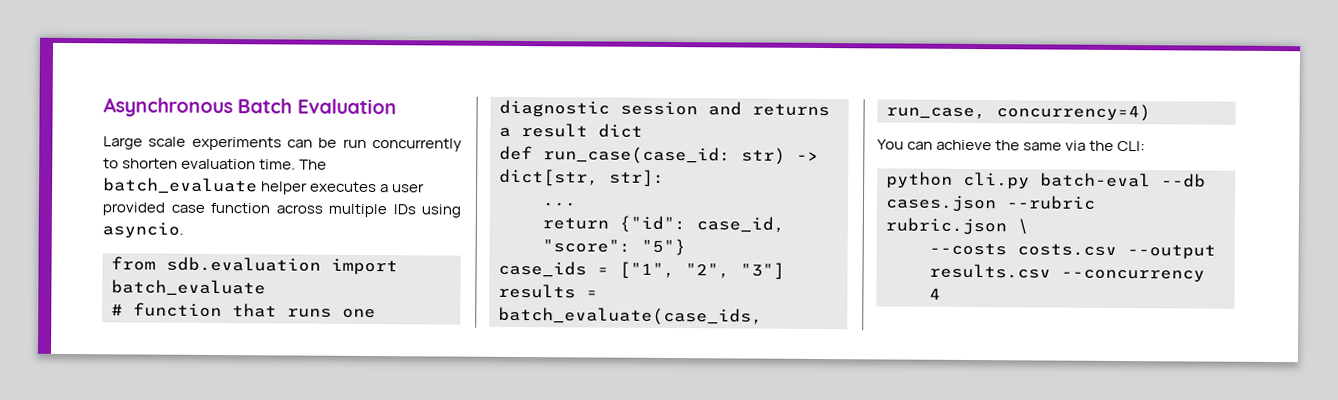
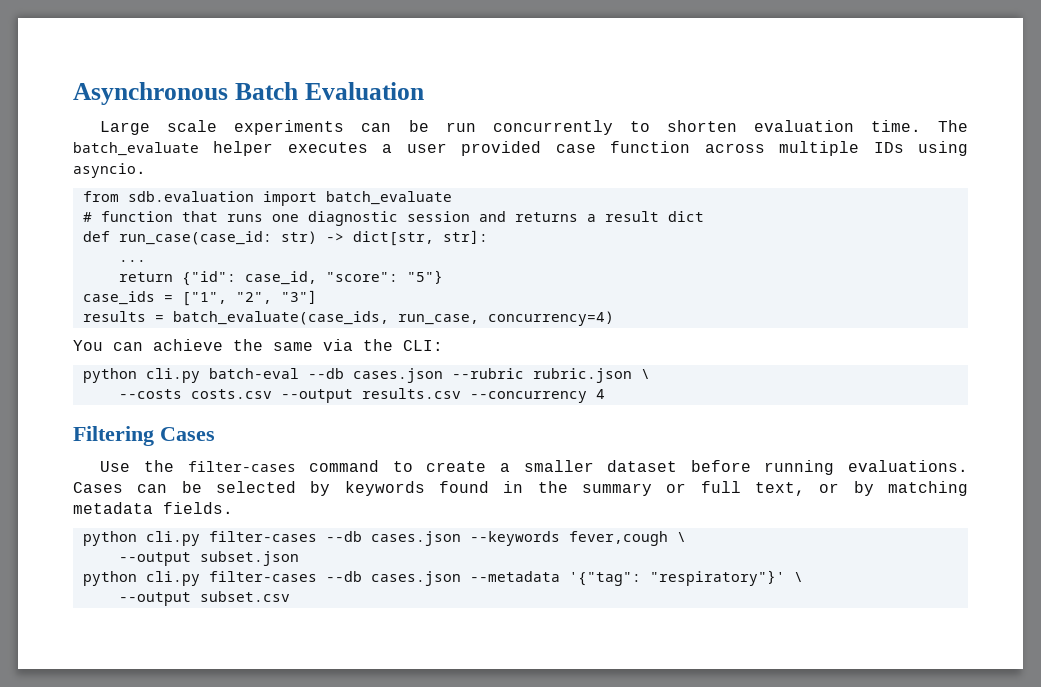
(941, 294) none -> [73,426,215,446] [100,460,969,475] [73,481,969,496] [73,502,233,514] [82,531,686,546] [118,551,299,566] [82,570,803,586] [118,591,290,606] // Filtering Cases // Use the filter-cases command to create a smaller dataset before running evaluations. Cases can be selected by keywords found in the summary or full text, or by matching metadata fields. // python cli.py filter-cases --db cases.json --keywords fever,cough \ // --output subset.json // python cli.py filter-cases --db cases.json --metadata '{"tag": "respiratory"}' \ // --output subset.csv

